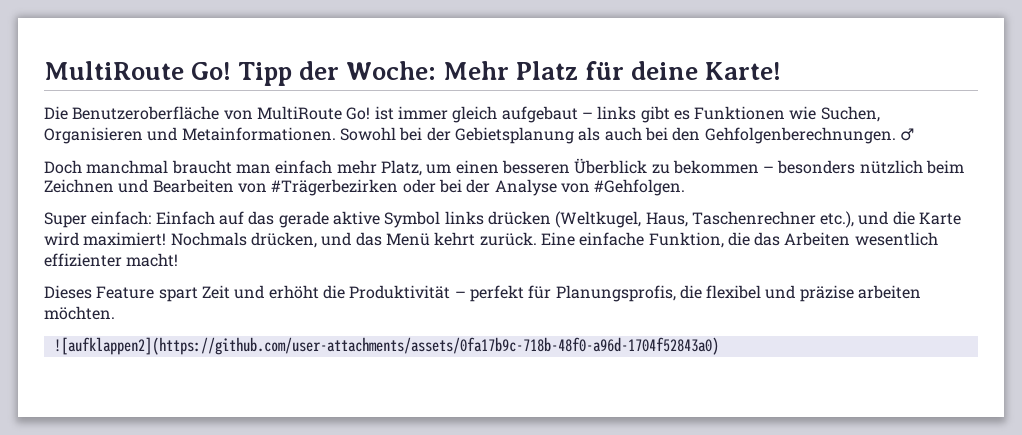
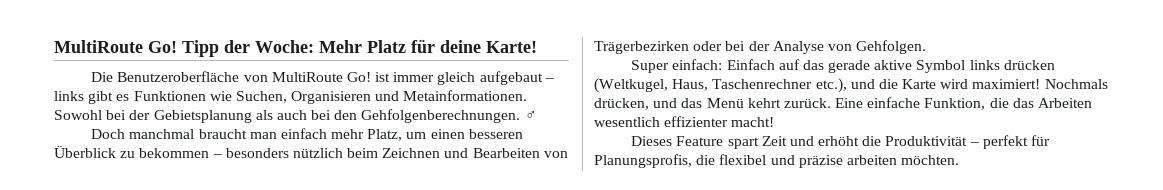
[271,179,399,196] #Trägerbezirken -> [594,41,689,54] Trägerbezirken
[594,179,686,196] #Gehfolgen. -> [856,40,927,54] Gehfolgen.
[53,337,719,355] // ![aufklappen2](https://github.com/user-attachments/assets/0fa17b9c-718b-48f0-a96d-1704f52843a0) -> (960, 160) none

